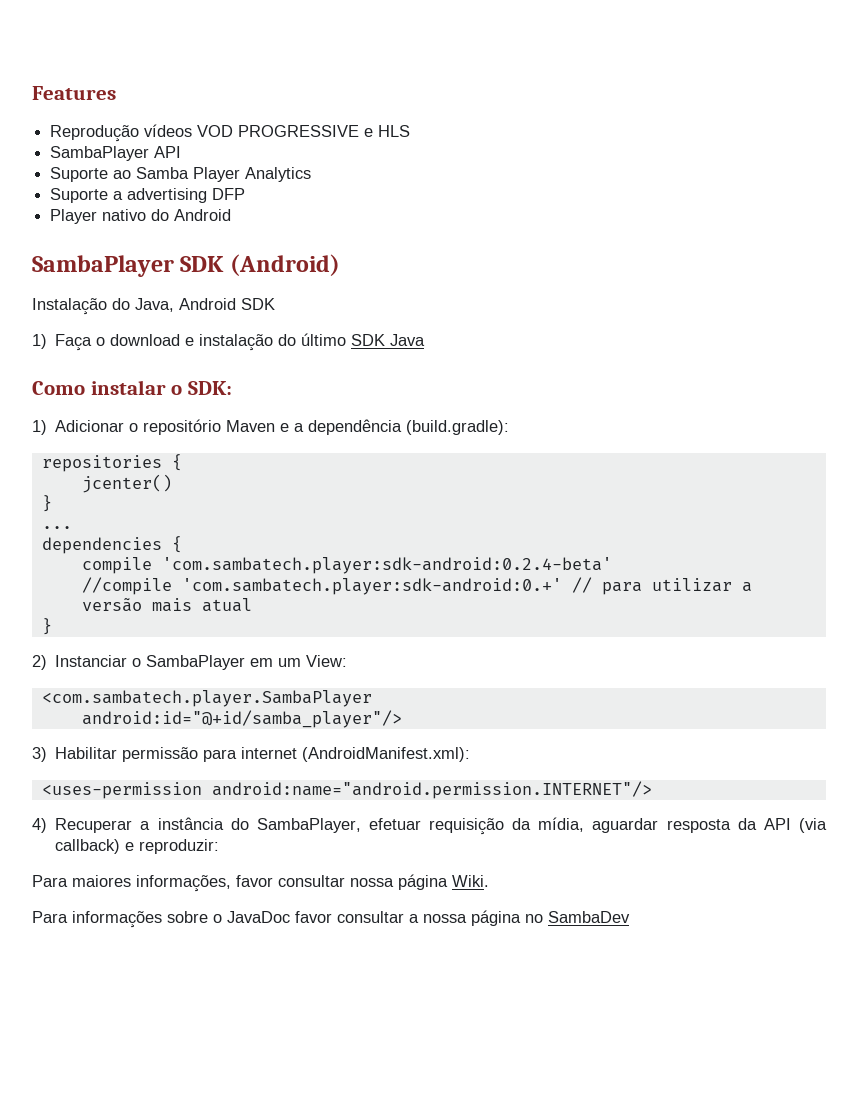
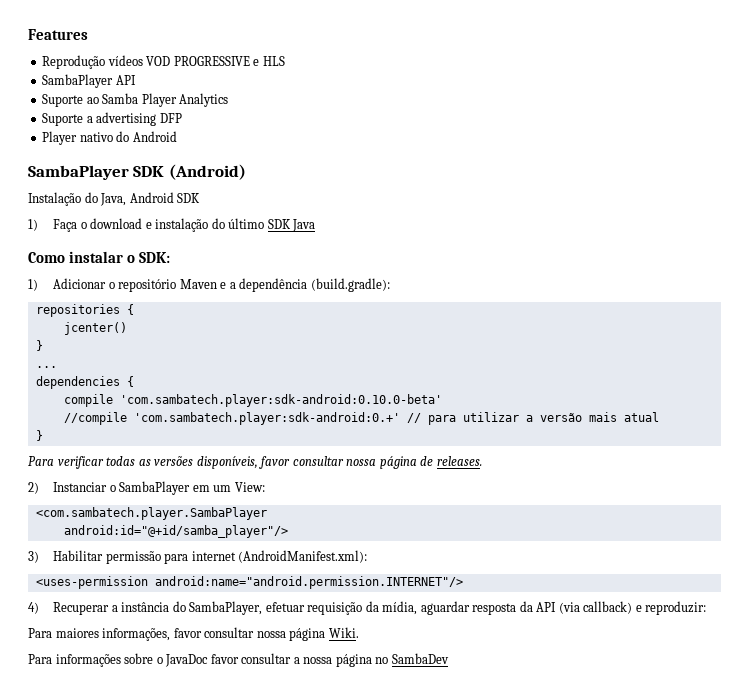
[161,557,612,574] 'com.sambatech.player:sdk-android:0.2.4-beta' -> [119,394,442,407] 'com.sambatech.player:sdk-android:0.10.0-beta'
(52, 626) none -> [28,456,482,469] // Para verificar todas as versões disponíveis, favor consultar nossa página de releases.

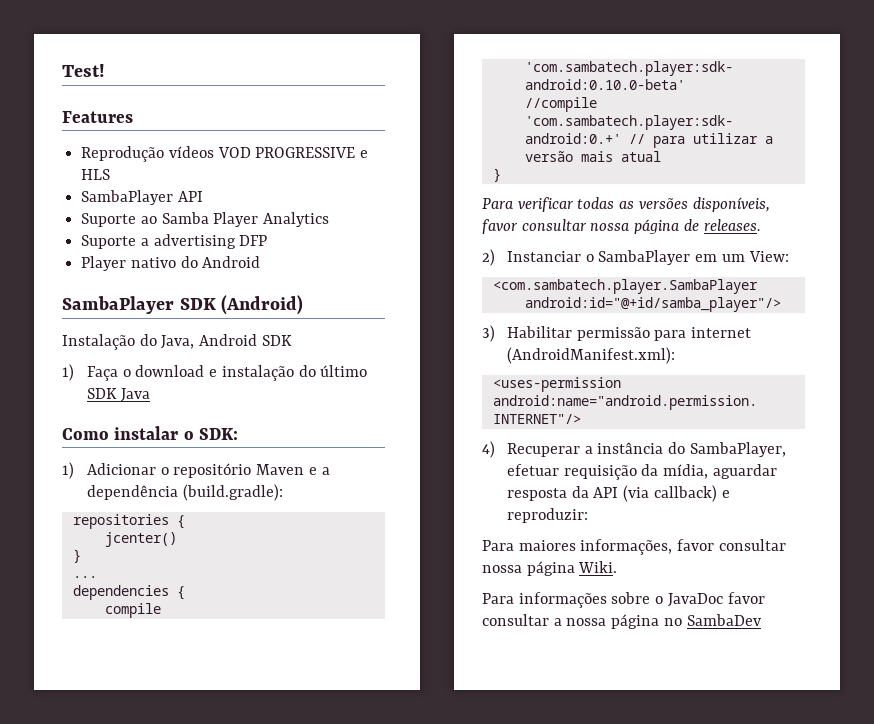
(28, 34) none -> [62,64,105,77] Test! //

